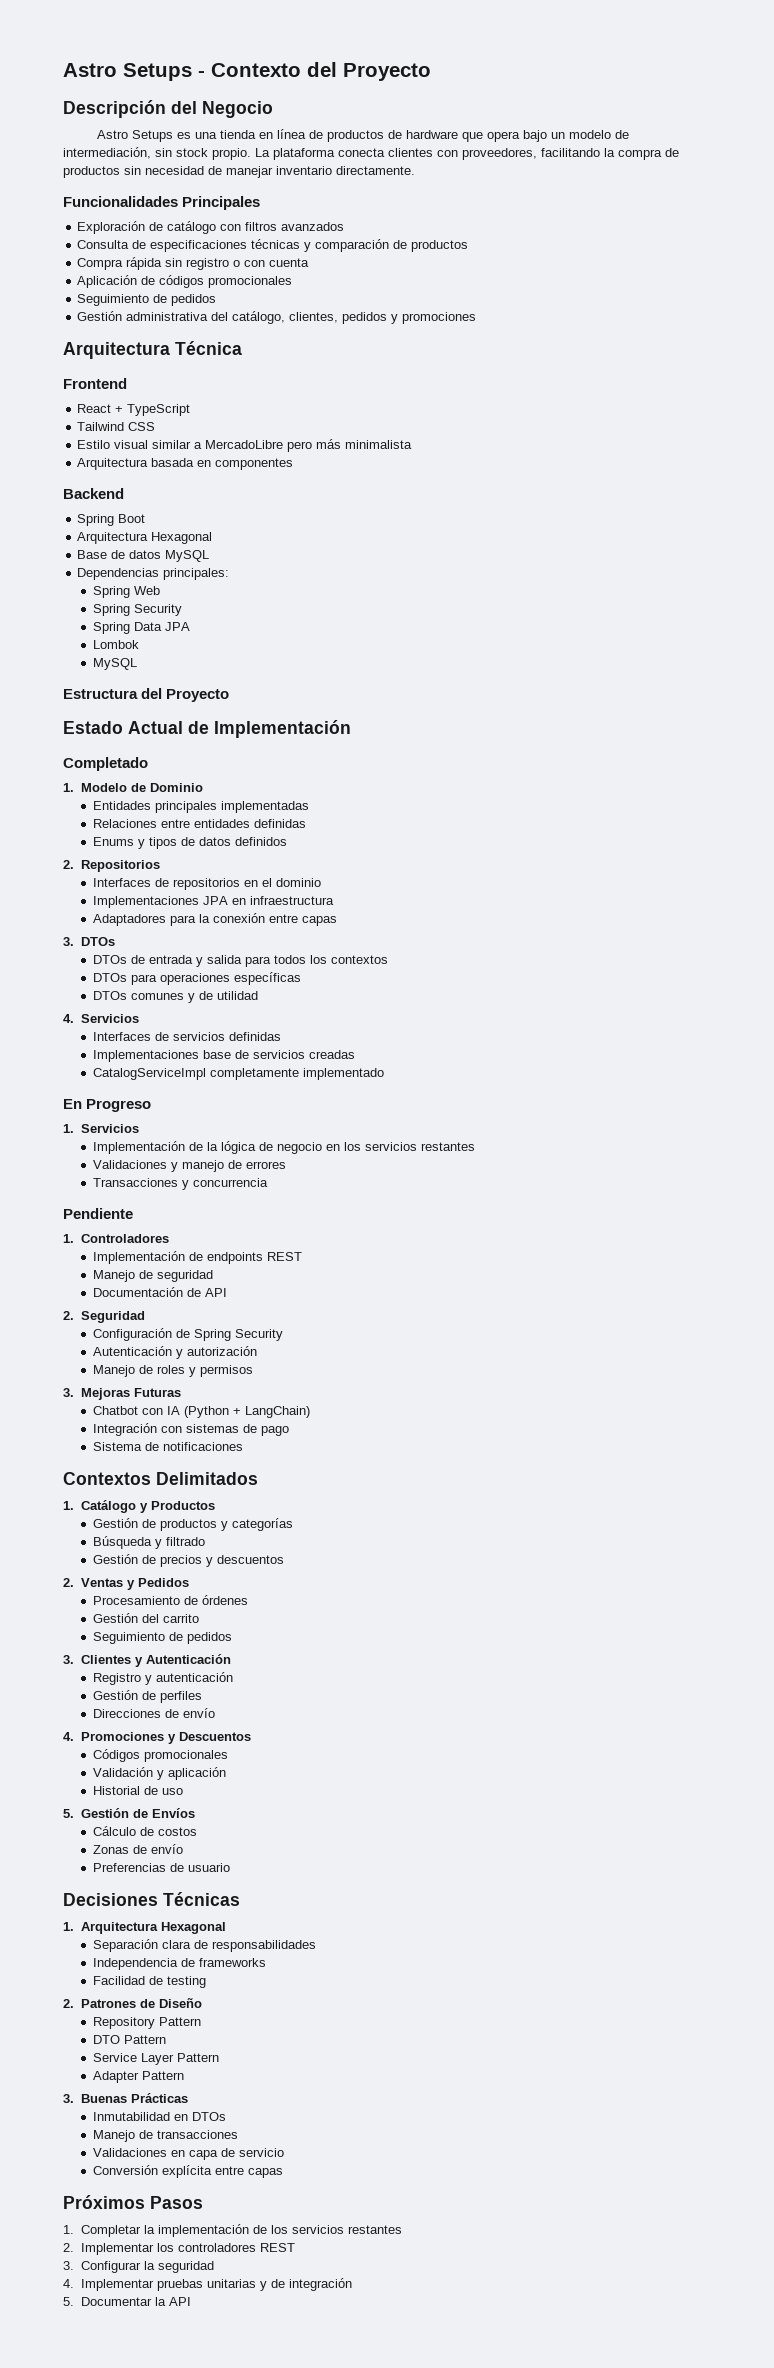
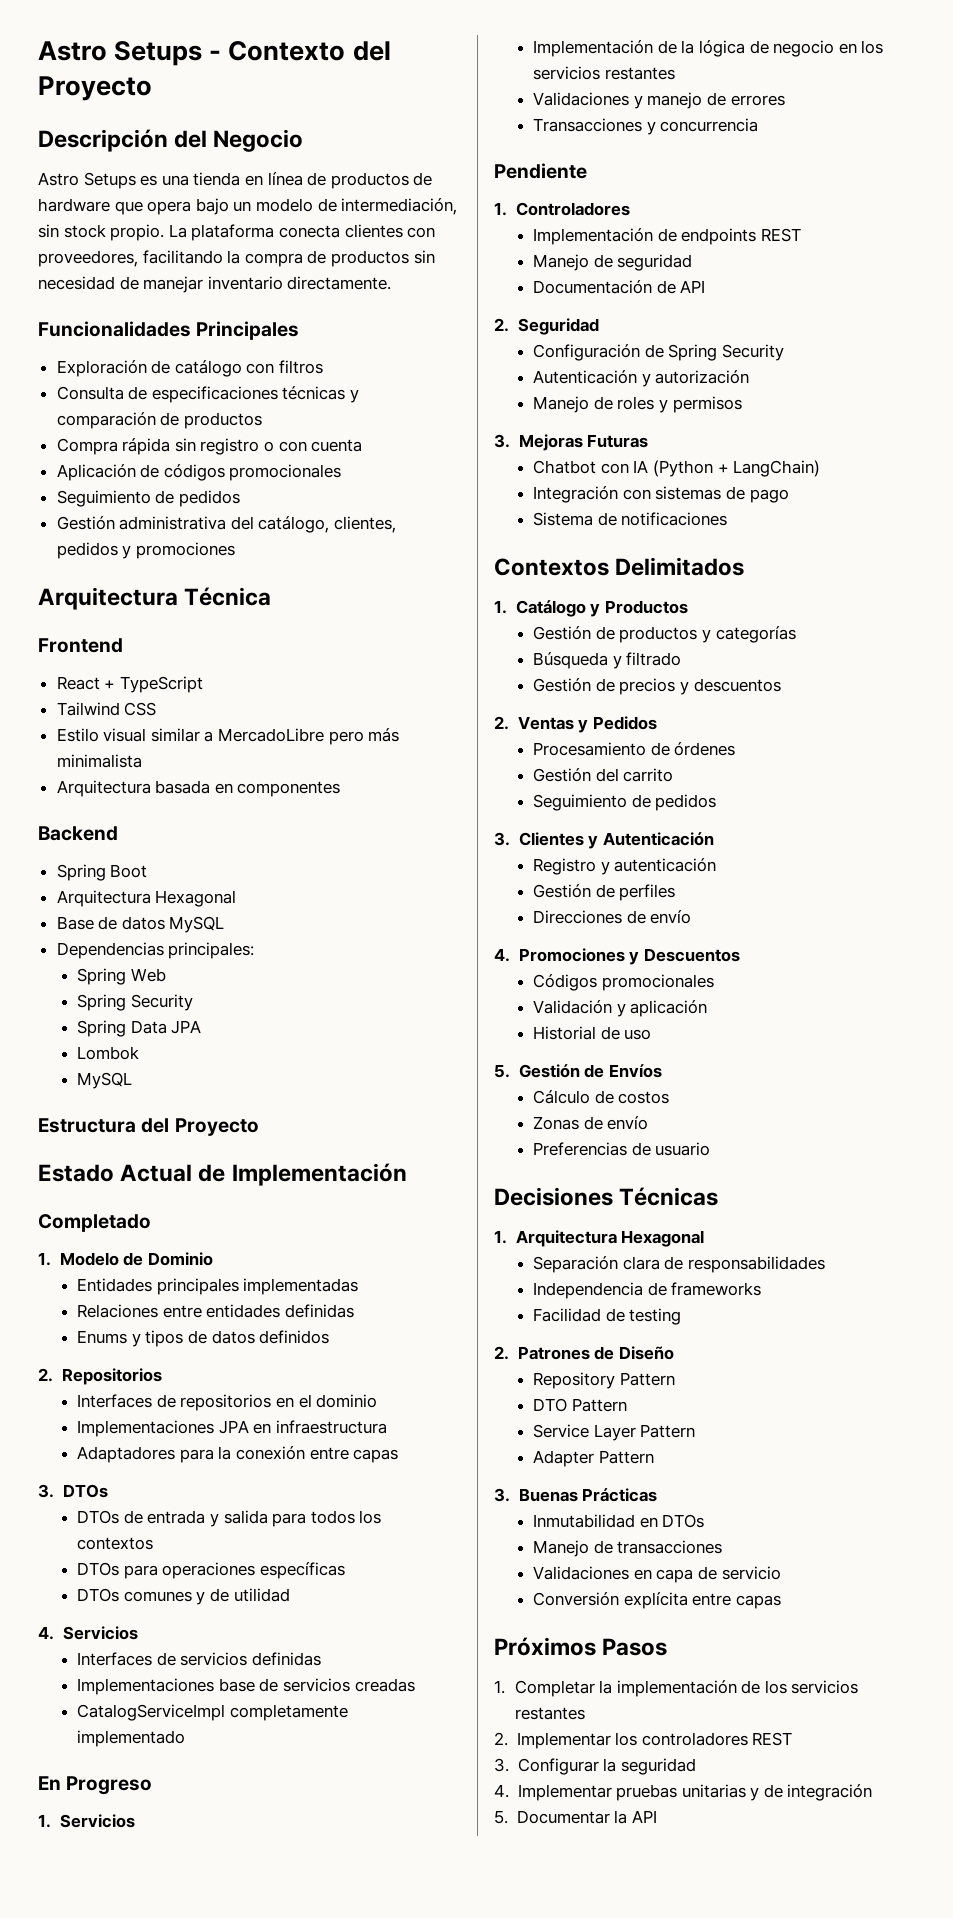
[281,222,345,231] avanzados -> (324, 367) none

